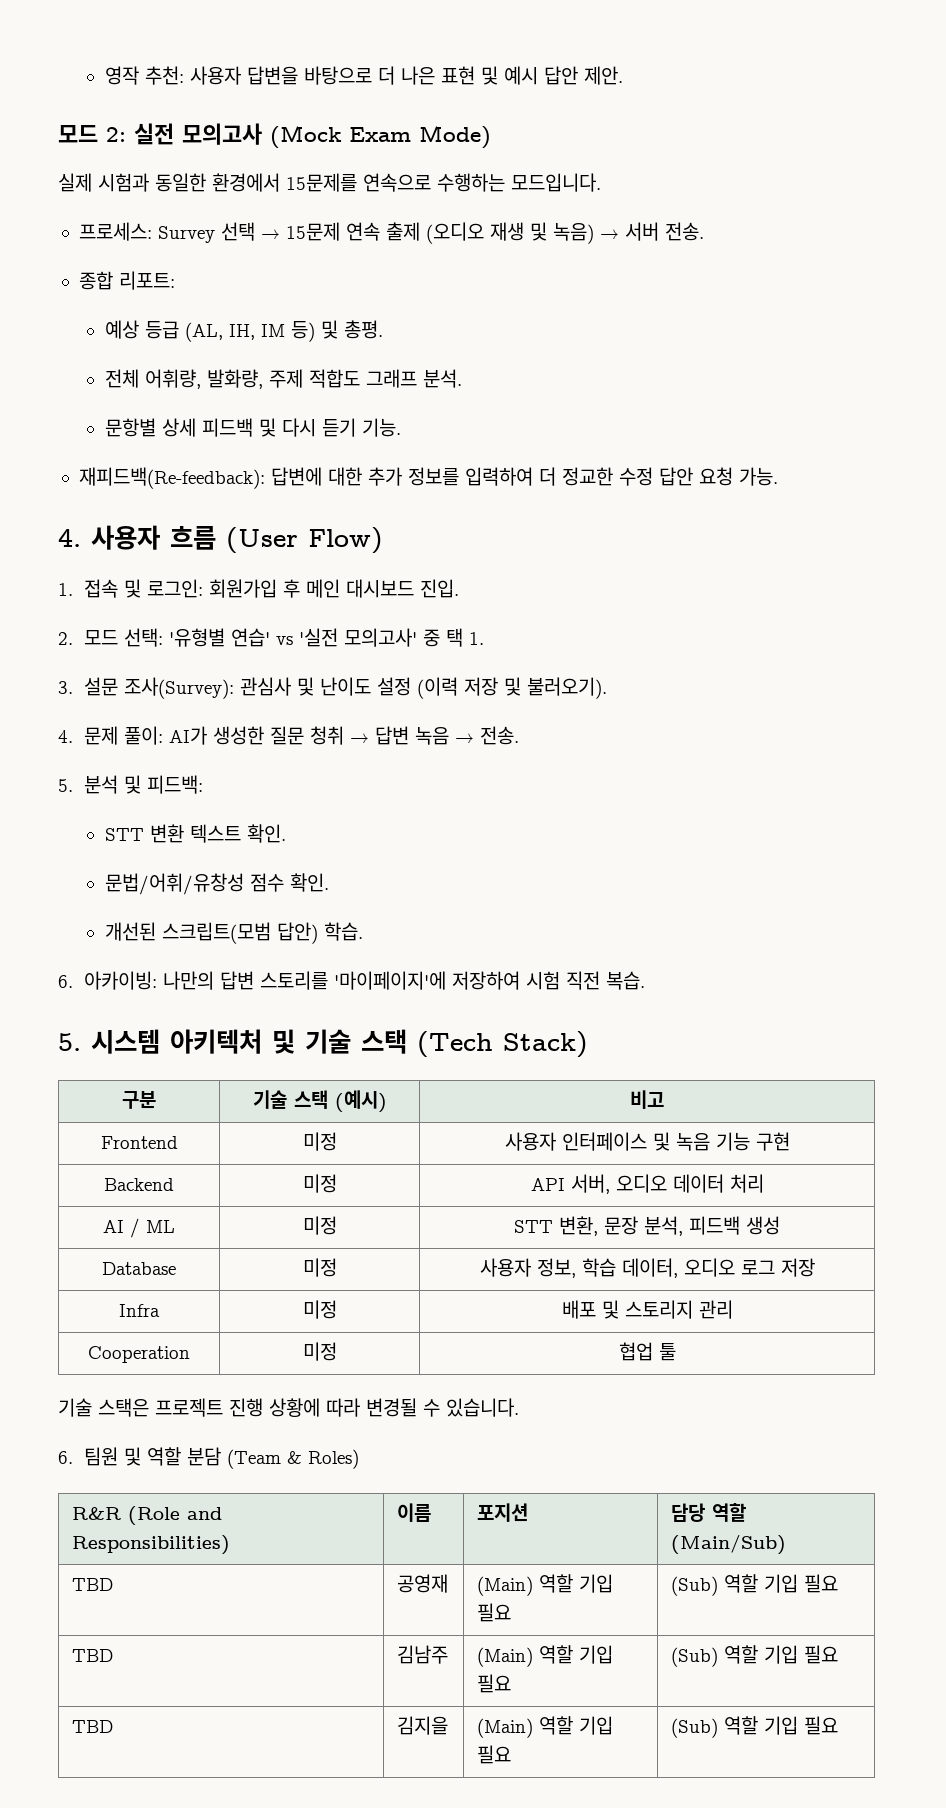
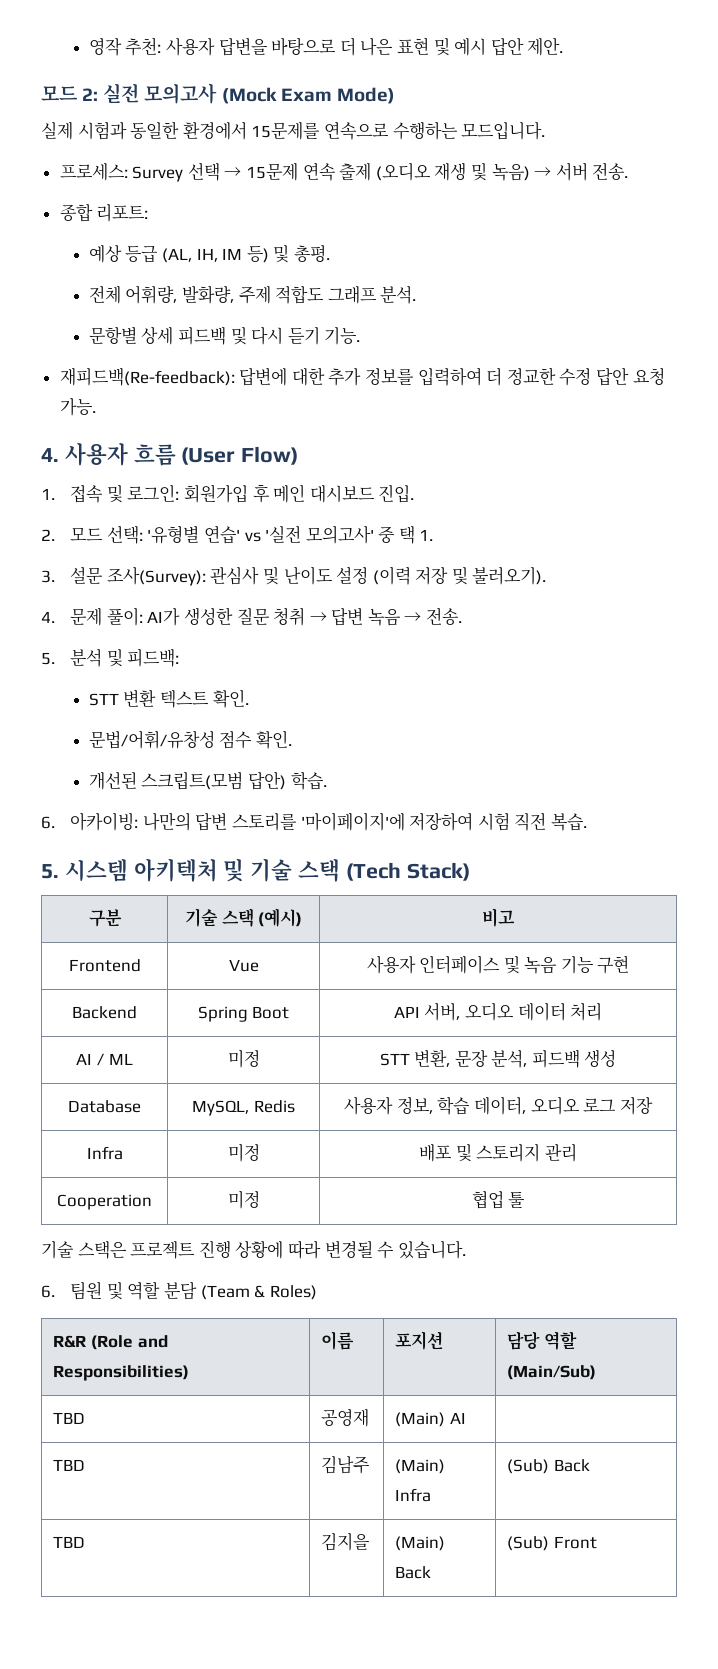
[302,1132,337,1151] 미정 -> [228,959,259,972] Vue
[302,1174,337,1193] 미정 -> [197,1006,290,1022] Spring Boot
[302,1258,337,1277] 미정 -> [192,1100,295,1116] MySQL, Redis
[538,1574,613,1593] [476,1603,511,1622] [670,1574,838,1596] [71,1649,113,1662] [396,1645,448,1664] [476,1645,613,1667] [476,1674,511,1693] [670,1645,838,1667] [71,1720,113,1733] [396,1716,448,1735] [476,1716,613,1738] [476,1745,511,1764] [670,1716,838,1738] 역할 기입 필요 | (Sub) 역할 기입 필요 // TBD | 김남주 | (Main) 역할 기입 필요 | (Sub) 역할 기입 필요 // TBD | 김지을 | (Main) 역할 기입 필요 | (Sub) 역할 기입 필요 -> [449,1412,466,1424] [53,1459,86,1471] [321,1456,371,1474] [395,1459,446,1474] [395,1488,432,1502] [507,1459,590,1474] [53,1536,86,1548] [321,1533,371,1551] [395,1536,446,1551] [395,1566,432,1579] [507,1536,597,1551] AI | // TBD | 김남주 | (Main) Infra | (Sub) Back // TBD | 김지을 | (Main) Back | (Sub) Front

